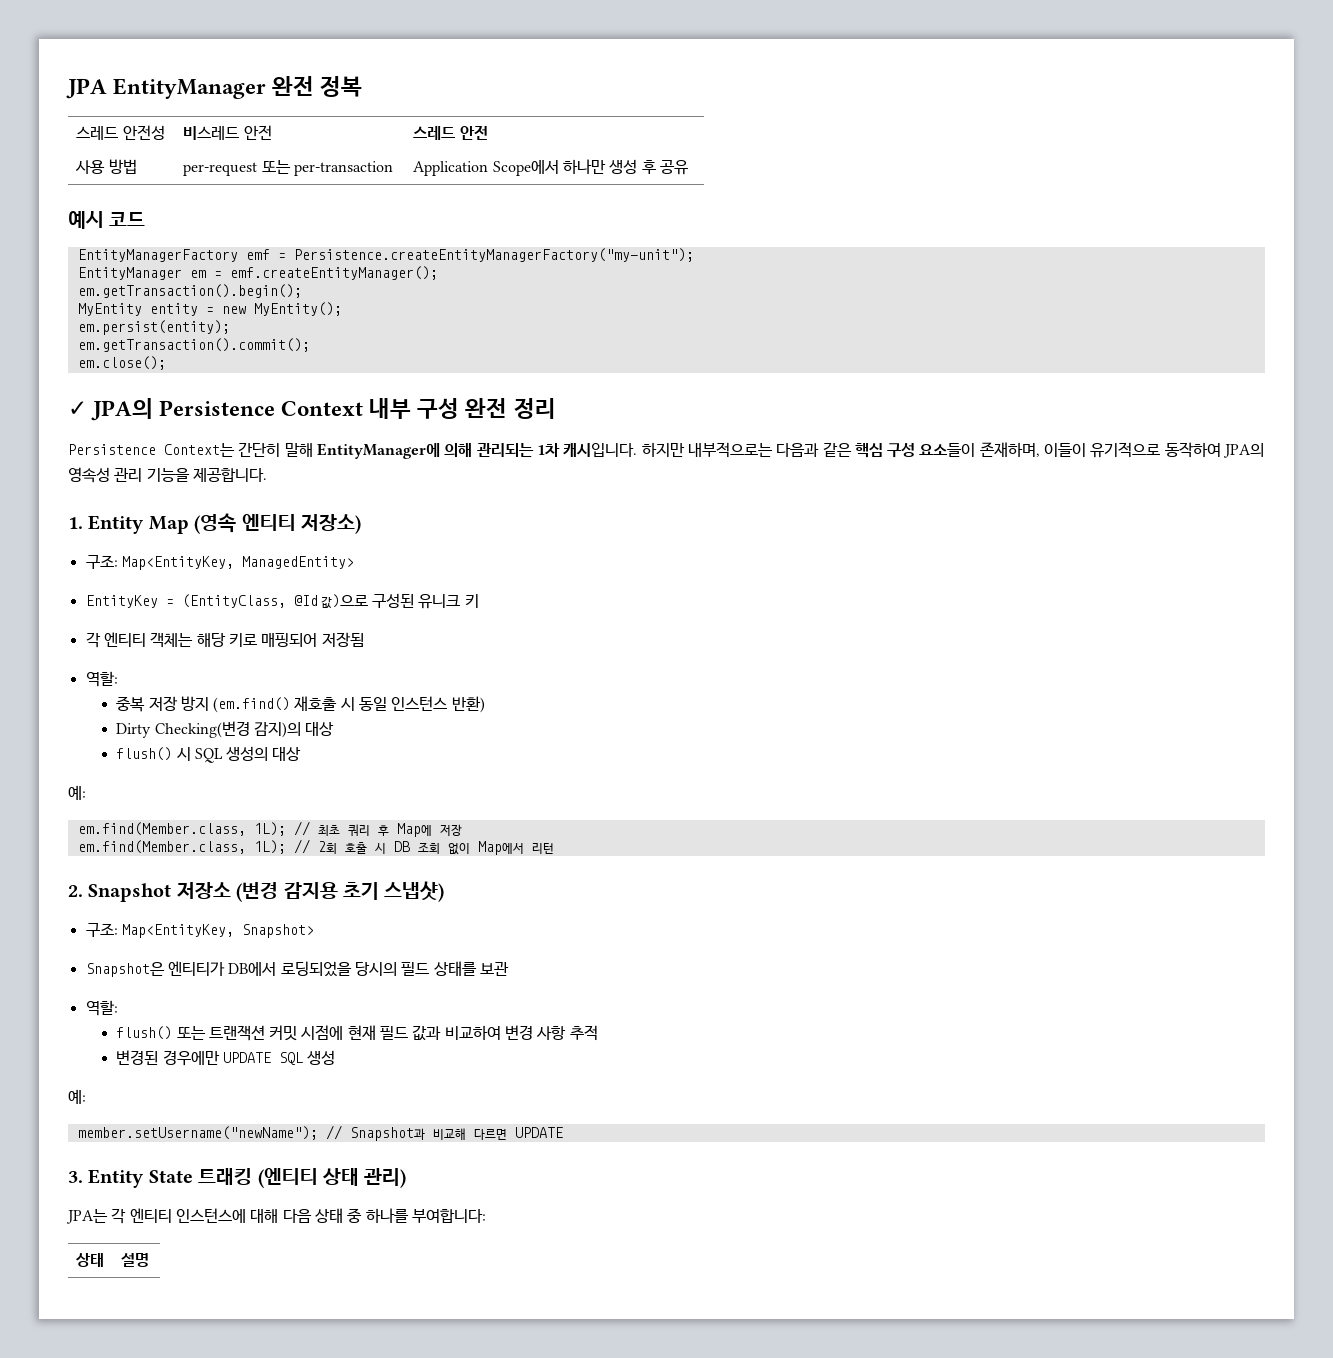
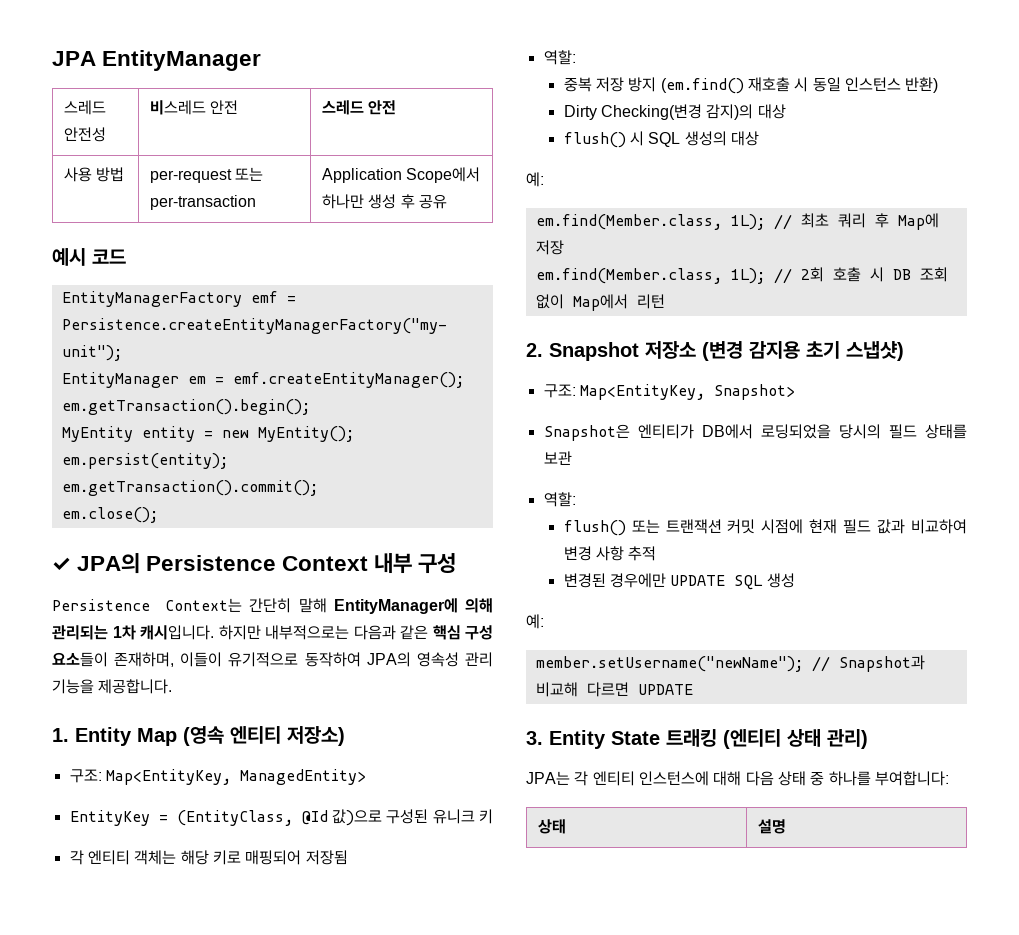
[272,76,363,97] 완전 정복 -> (262, 60) none
[465,398,556,419] 완전 정리 -> (457, 563) none

